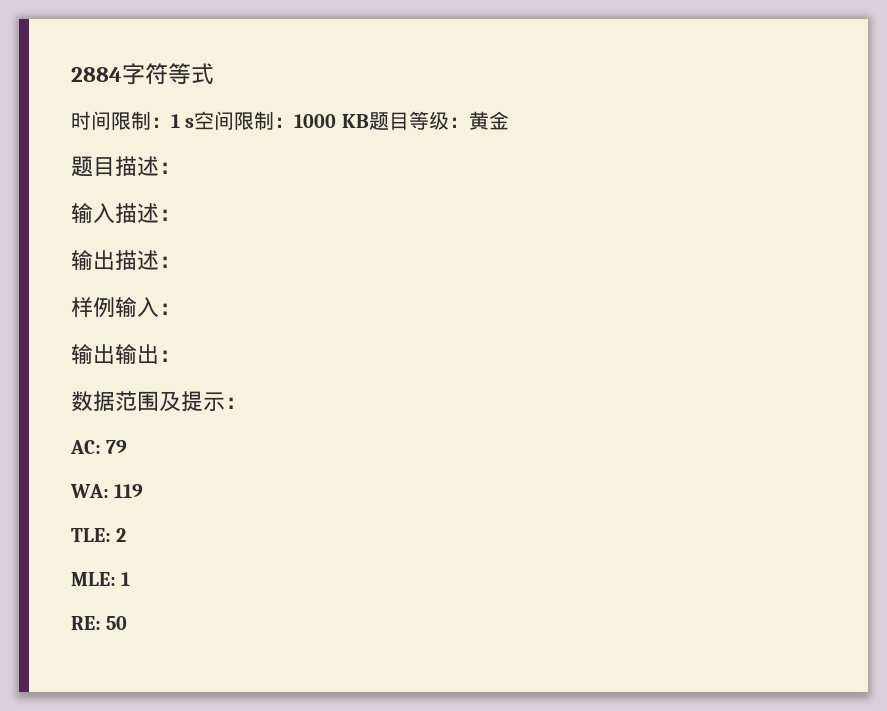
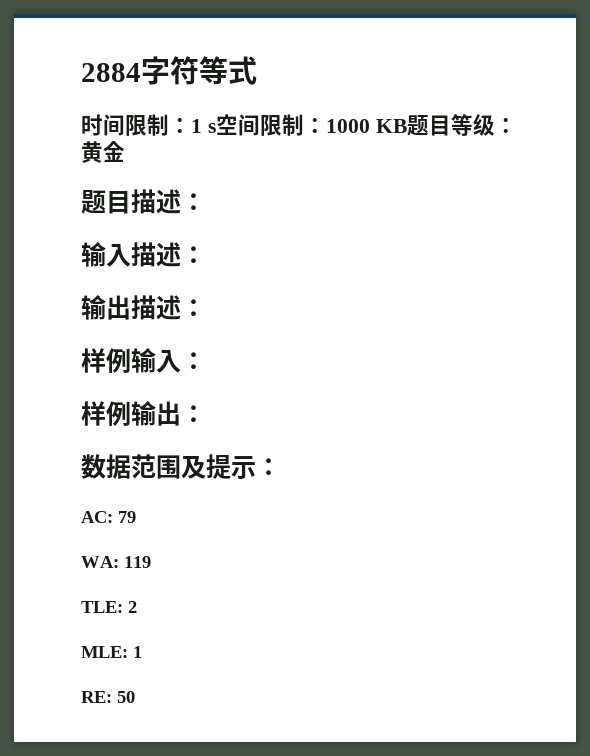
[71,344,115,364] 输出 -> [81,401,131,426] 样例

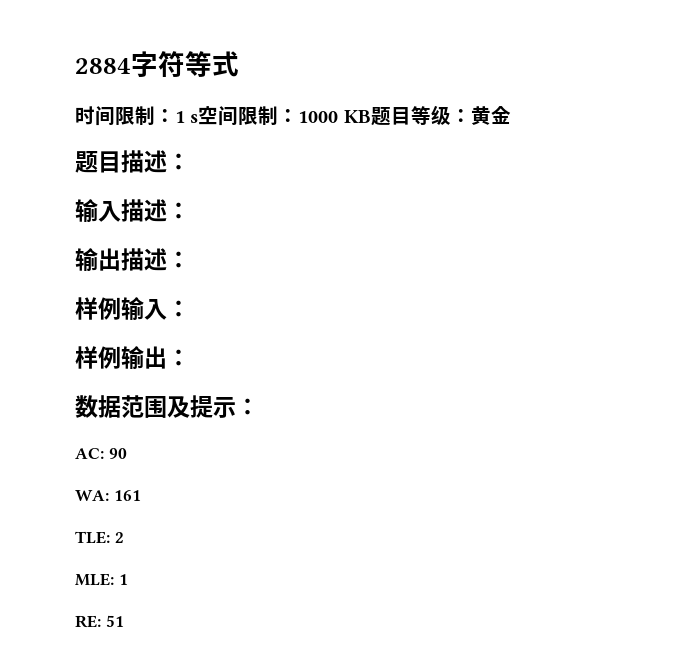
[118,511,136,523] 79 -> [108,448,127,459] 90
[124,556,151,568] 119 -> [113,490,141,501] 161
[117,691,135,703] 50 -> [105,615,124,627] 51

